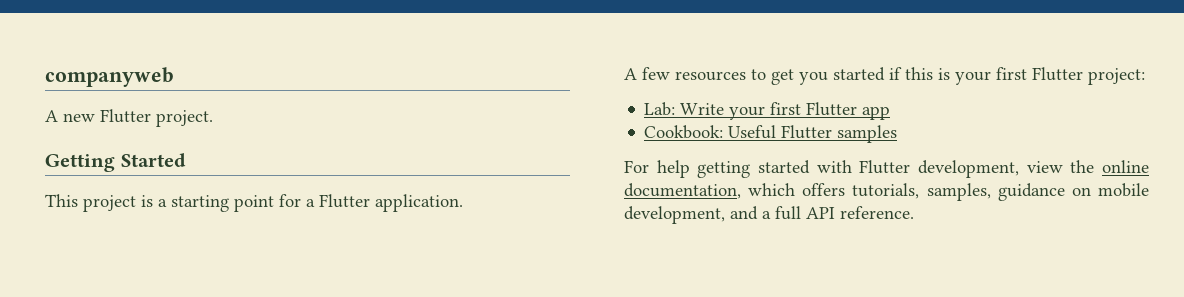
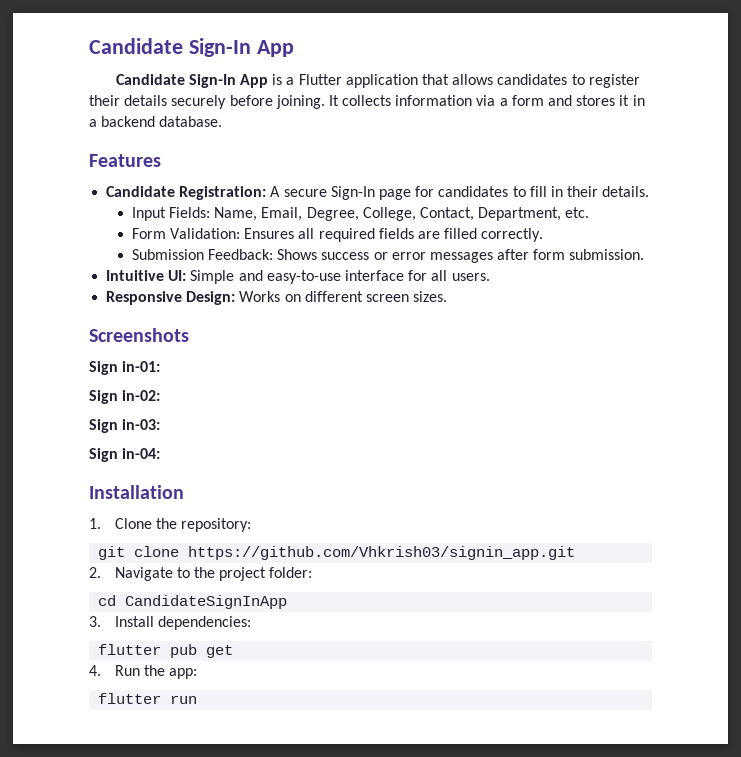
[45,67,174,87] [45,109,213,127] [45,153,186,172] [45,194,463,212] [624,67,1145,85] [644,102,891,120] [644,125,898,143] [624,160,1149,178] [624,183,1149,201] [624,206,914,224] companyweb // A new Flutter project. // Getting Started // This project is a starting point for a Flutter application. // A few resources to get you started if this is your first Flutter project: // Lab: Write your first Flutter app // Cookbook: Useful Flutter samples // For help getting started with Flutter development, view the online documentation, which offers tutorials, samples, guidance on mobile development, and a full API reference. -> [89,38,294,57] [115,74,640,88] [89,95,645,109] [89,116,223,127] [89,154,161,167] [106,186,650,200] [131,207,590,221] [131,228,544,242] [131,249,645,263] [106,270,490,284] [106,291,448,305] [89,328,189,342] [89,361,161,375] [89,390,161,404] [89,419,161,433] [89,448,161,462] [89,485,184,499] [89,518,252,532] [98,546,576,560] [89,567,313,581] [98,595,288,609] [89,616,251,630] [98,644,234,658] [89,665,198,679] [98,693,198,704] Candidate Sign-In App // Candidate Sign-In App is a Flutter application that allows candidates to register their details securely before joining. It collects information via a form and stores it in a backend database. // Features // Candidate Registration: A secure Sign-In page for candidates to fill in their details. // Input Fields: Name, Email, Degree, College, Contact, Department, etc. // Form Validation: Ensures all required fields are filled correctly. // Submission Feedback: Shows success or error messages after form submission. // Intuitive UI: Simple and easy-to-use interface for all users. // Responsive Design: Works on different screen sizes. // Screenshots // Sign in-01: // Sign in-02: // Sign in-03: // Sign in-04: // Installation // 1. Clone the repository: // git clone https://github.com/Vhkrish03/signin_app.git // 2. Navigate to the project folder: // cd CandidateSignInApp // 3. Install dependencies: // flutter pub get // 4. Run the app: // flutter run

